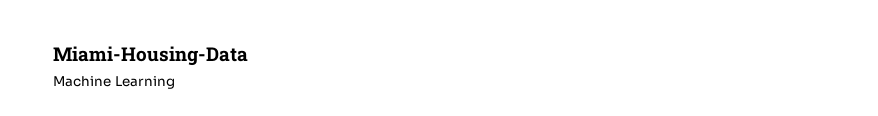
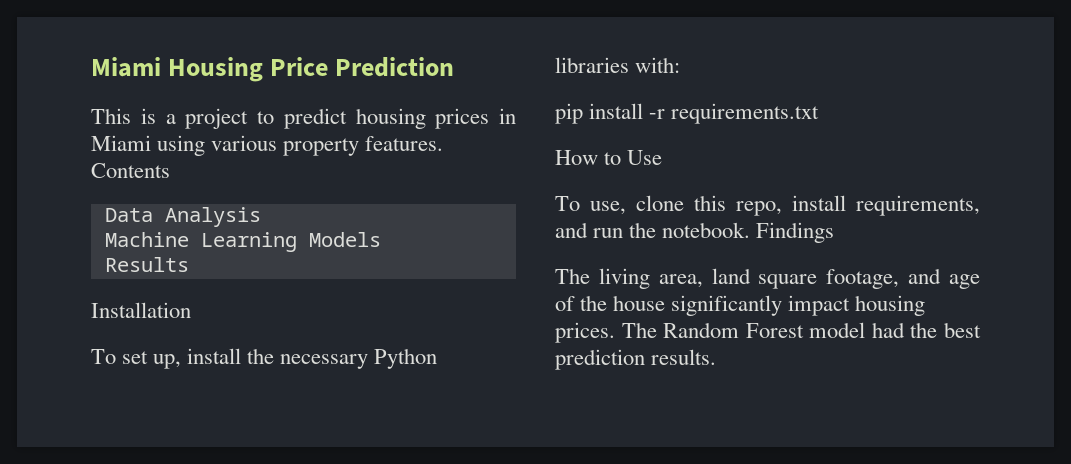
[53,46,248,66] [53,76,175,89] Miami-Housing-Data // Machine Learning -> [91,57,455,82] [91,108,516,129] [91,135,444,156] [91,163,170,178] [104,207,261,227] [104,232,381,252] [104,257,189,272] [91,302,191,318] [91,348,438,369] [555,57,681,73] [555,103,820,124] [555,150,663,165] [555,195,980,216] [555,222,835,243] [555,268,980,289] [555,295,926,316] [555,322,981,343] [555,349,717,370] Miami Housing Price Prediction // This is a project to predict housing prices in Miami using various property features. Contents // Data Analysis // Machine Learning Models // Results // Installation // To set up, install the necessary Python libraries with: // pip install -r requirements.txt // How to Use // To use, clone this repo, install requirements, and run the notebook. Findings // The living area, land square footage, and age of the house significantly impact housing prices. The Random Forest model had the best prediction results.

